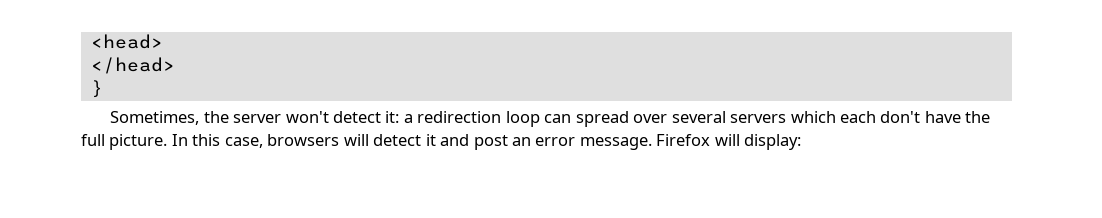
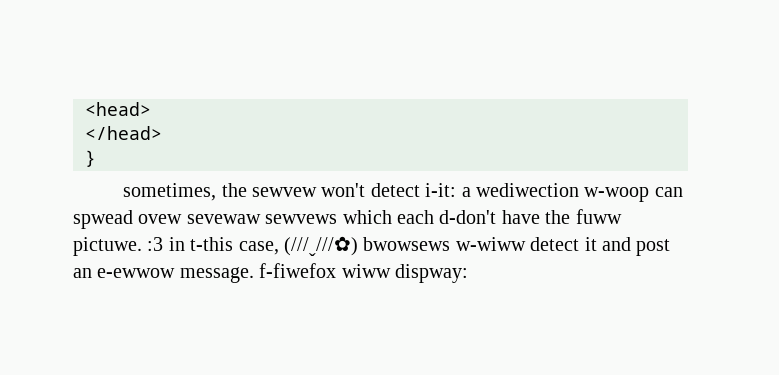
[110,111,787,127] Sometimes, the server won't detect it: a redirection loop can spread over several servers -> [123,183,683,202] [73,210,338,229] sometimes, the sewvew won't detect i-it: a wediwection w-woop can spwead ovew sevewaw sewvews
[880,111,921,123] don't -> [439,210,497,224] d-don't
[81,134,369,150] full picture. In this case, browsers will -> [575,209,622,224] [73,236,526,256] fuww pictuwe. :3 in t-this case, (///ˬ///✿) bwowsews w-wiww
[535,134,802,150] error message. Firefox will display: -> [97,263,468,283] e-ewwow message. f-fiwefox wiww dispway:

